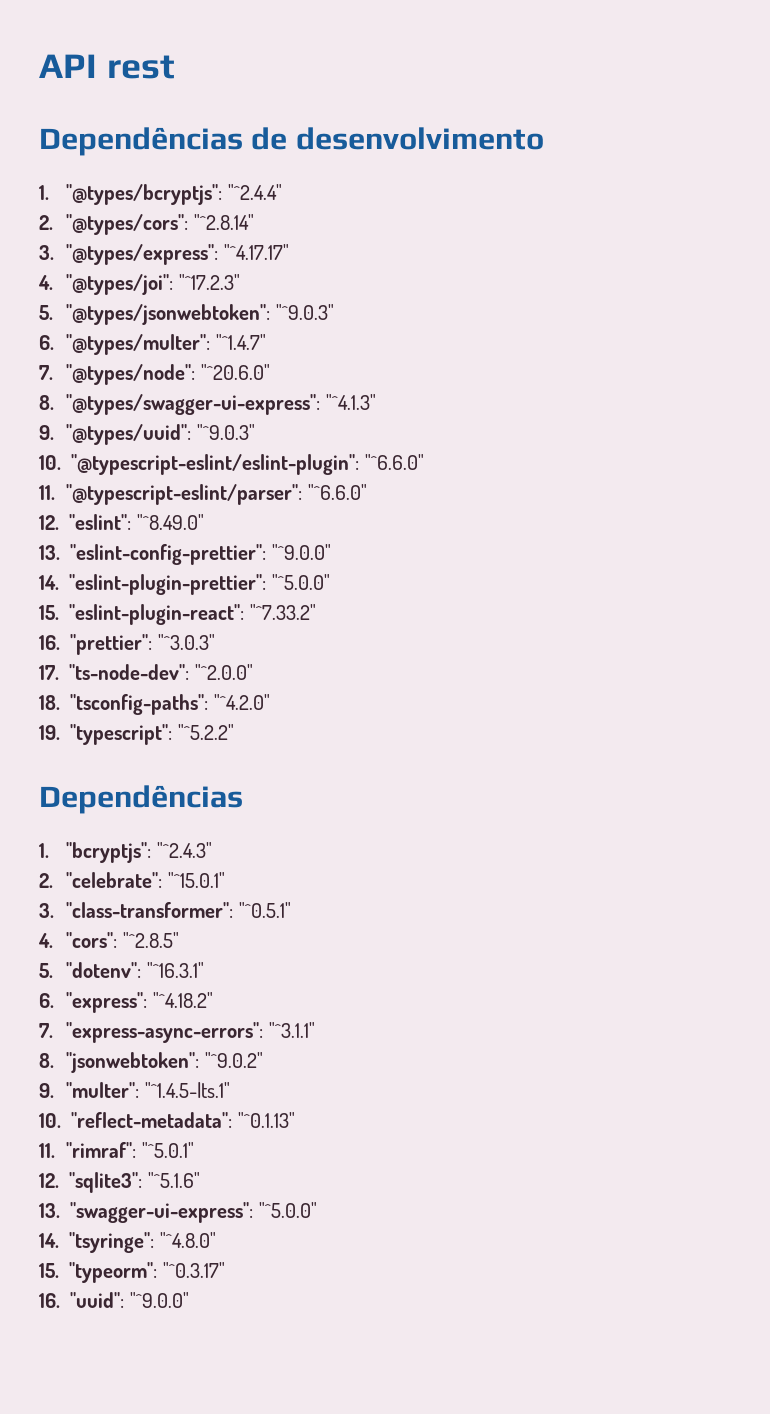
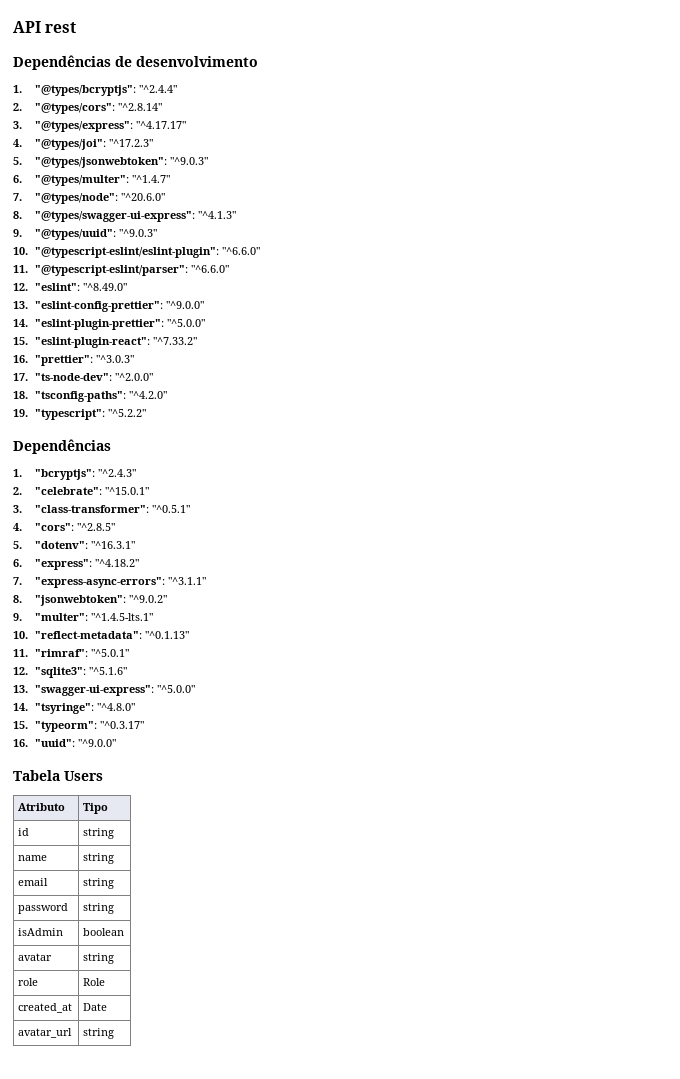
(189, 1300) none -> [13,770,103,781] [18,803,66,811] [83,803,109,814] [18,828,30,836] [83,828,115,839] [18,855,48,861] [83,853,115,864] [18,878,49,886] [83,878,115,889] [18,903,69,914] [83,903,115,914] [18,928,64,936] [83,928,125,936] [18,953,53,961] [83,953,115,964] [18,978,39,986] [83,978,106,986] [18,1003,73,1013] [83,1003,108,1011] [18,1028,73,1038] [83,1028,115,1039] // Tabela Users // Atributo | Tipo // id | string // name | string // email | string // password | string // isAdmin | boolean // avatar | string // role | Role // created_at | Date // avatar_url | string

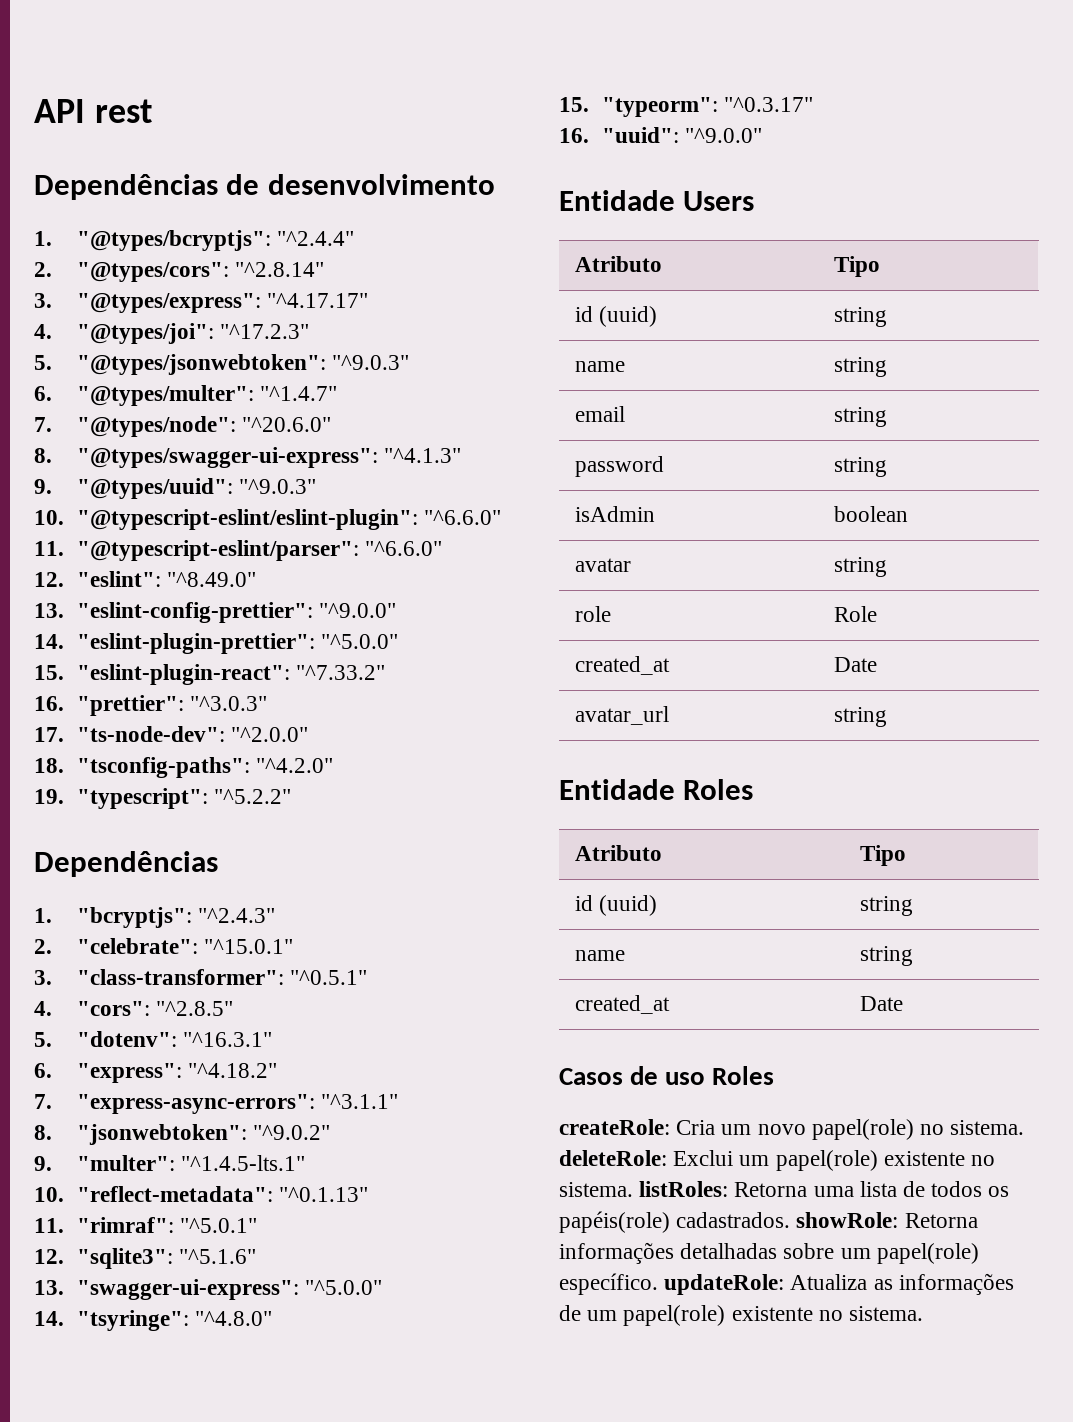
[13,770,60,781] Tabela -> [559,190,675,211] Entidade
(30, 832) none -> [599,306,658,327] (uuid)
(115, 1033) none -> [559,779,754,800] [575,845,663,861] [860,845,907,866] [575,895,658,916] [860,896,914,916] [575,950,626,961] [860,946,914,966] [575,995,671,1014] [860,996,904,1011] [559,1066,775,1085] [559,1119,1025,1140] [559,1150,996,1171] [559,1181,1010,1197] [559,1211,978,1233] [559,1242,979,1264] [559,1273,1014,1295] [559,1305,924,1326] // Entidade Roles // Atributo | Tipo // id (uuid) | string // name | string // created_at | Date // Casos de uso Roles // createRole: Cria um novo papel(role) no sistema. deleteRole: Exclui um papel(role) existente no sistema. listRoles: Retorna uma lista de todos os papéis(role) cadastrados. showRole: Retorna informações detalhadas sobre um papel(role) específico. updateRole: Atualiza as informações de um papel(role) existente no sistema.

